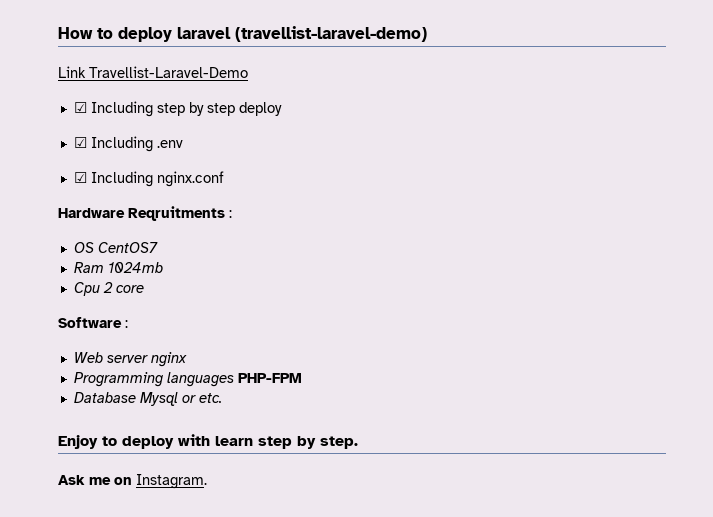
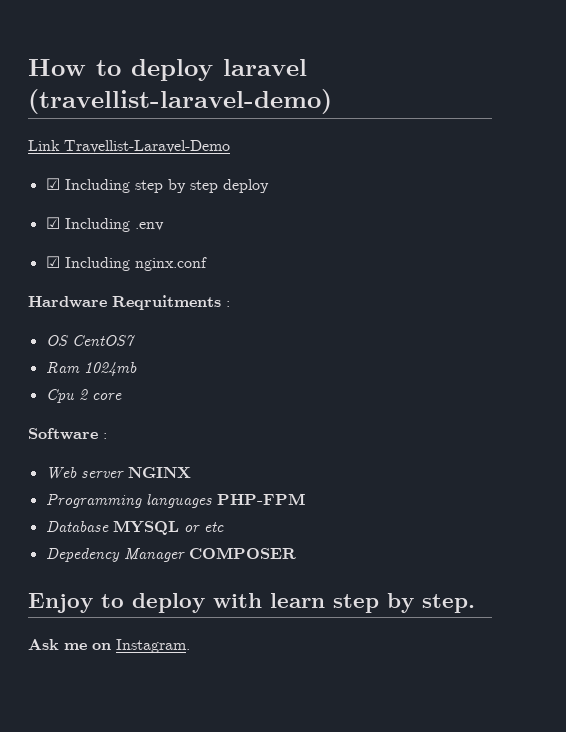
[150,352,187,367] nginx -> [127,467,191,478] NGINX
[139,392,222,406] Mysql or etc. -> [112,520,224,535] [45,547,296,562] MYSQL or etc // Depedency Manager COMPOSER

